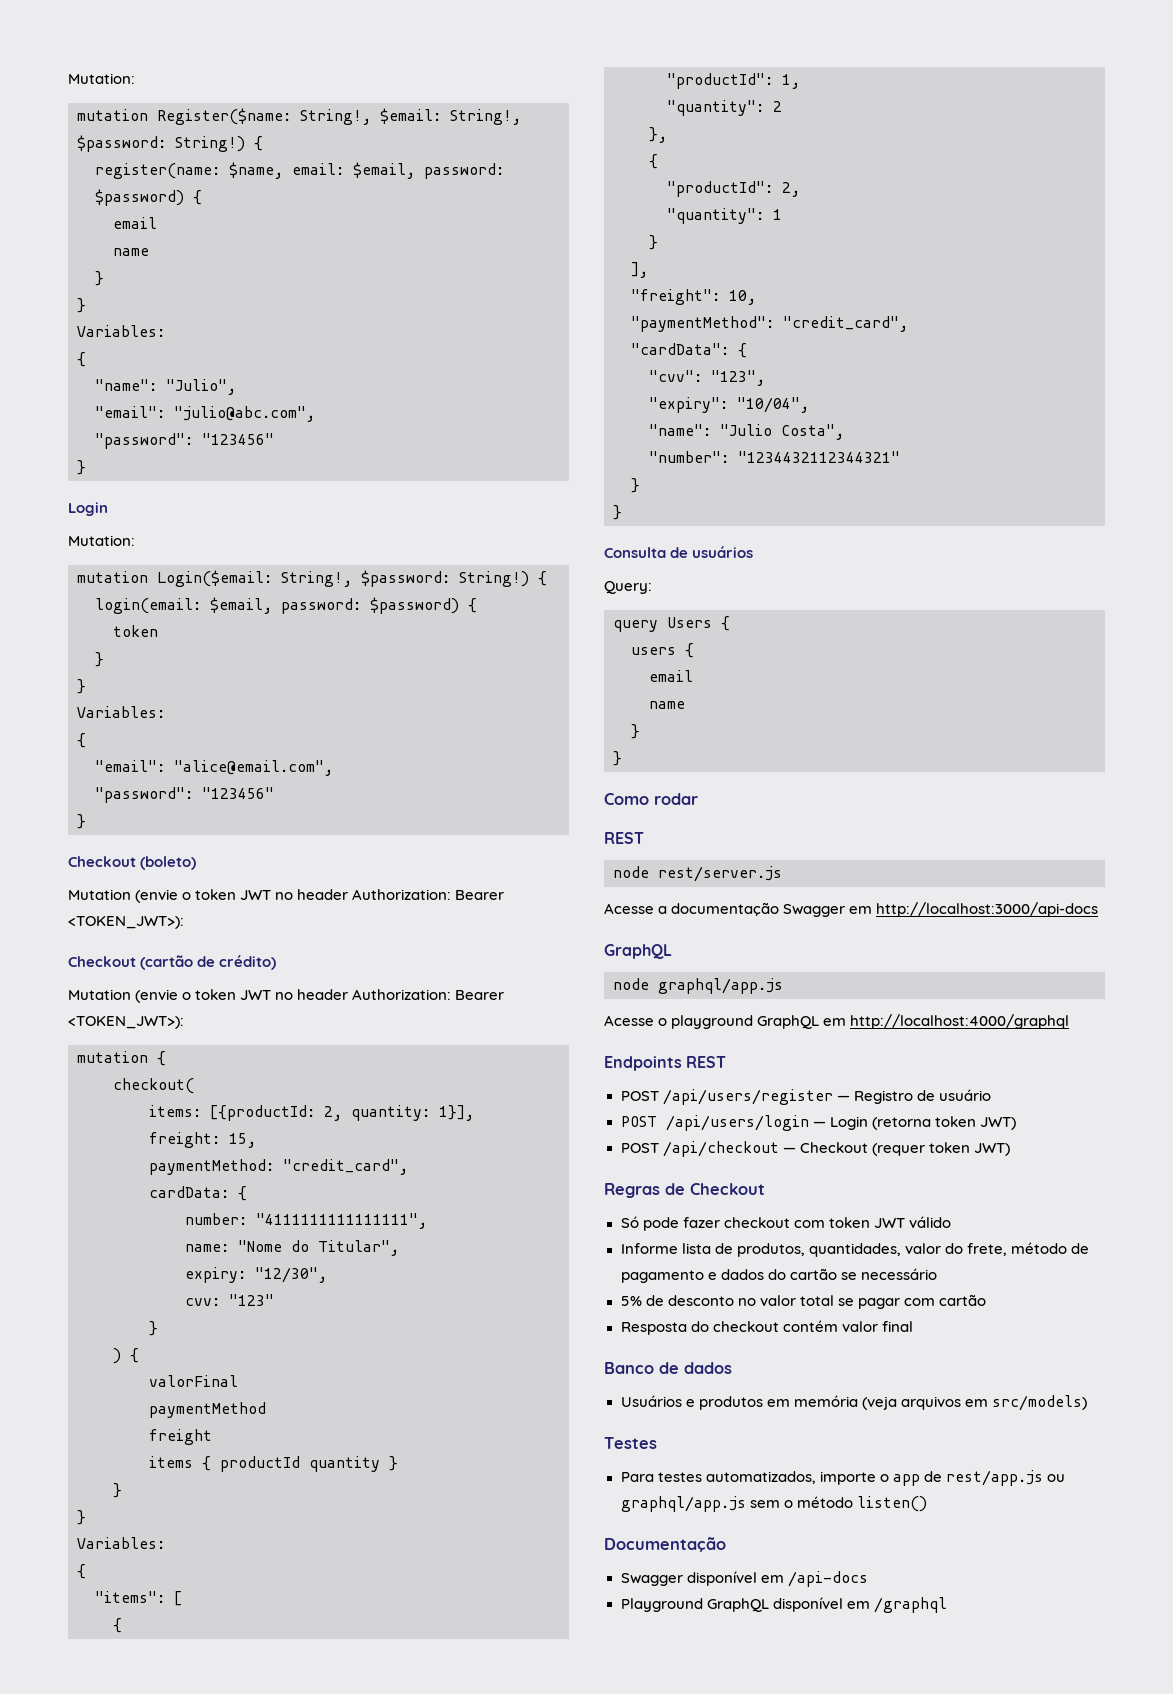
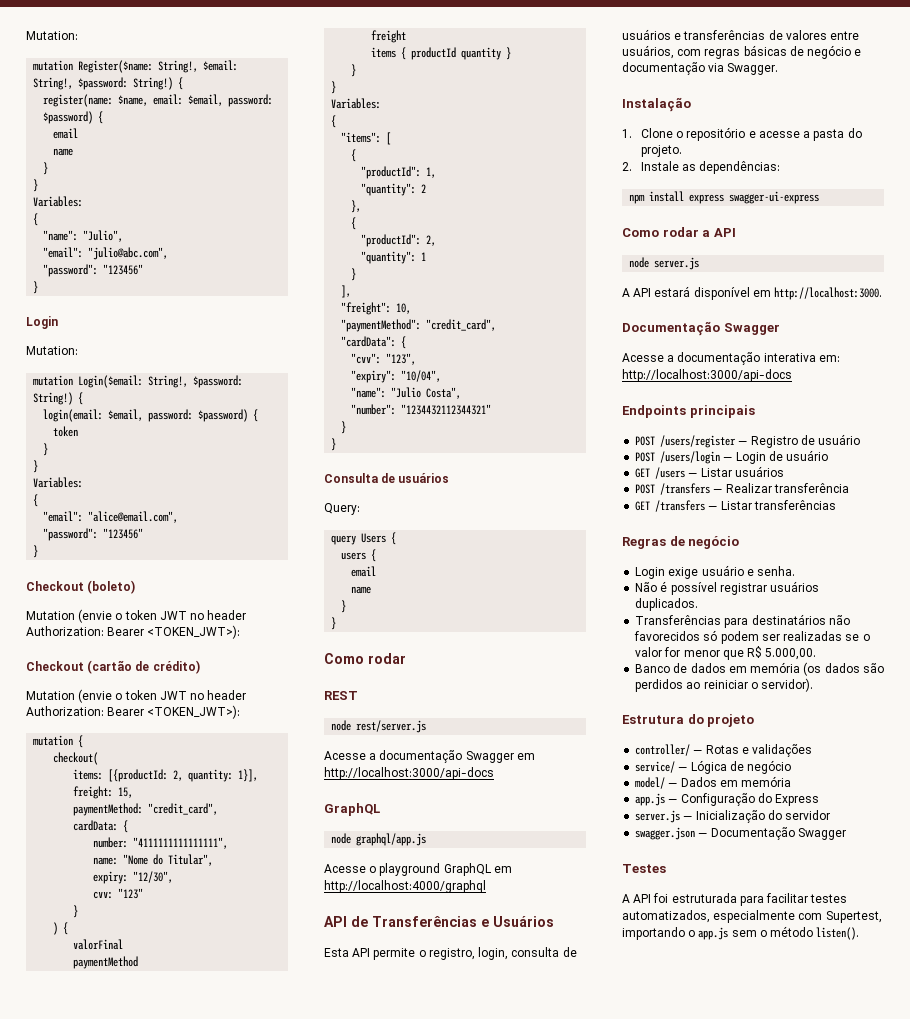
(1070, 1021) none -> [324,916,554,927] [324,947,577,960] [622,29,860,40] [622,45,862,59] [622,62,779,75] [622,97,691,112] [622,127,862,141] [640,145,682,157] [622,161,781,174] [629,191,820,204] [622,227,736,237] [629,257,700,270] [622,286,883,300] [622,321,780,336] [622,352,840,365] [622,369,792,382] // API de Transferências e Usuários // Esta API permite o registro, login, consulta de usuários e transferências de valores entre usuários, com regras básicas de negócio e documentação via Swagger. // Instalação // 1. Clone o repositório e acesse a pasta do projeto. // 2. Instale as dependências: // npm install express swagger-ui-express // Como rodar a API // node server.js // A API estará disponível em http://localhost:3000. // Documentação Swagger // Acesse a documentação interativa em: http://localhost:3000/api-docs
[686,1056,727,1068] [620,1089,833,1105] REST // POST /api/users/register -> [689,405,755,418] [635,435,737,448] principais // POST /users/register
[665,1115,809,1131] /api/users/login -> [660,451,721,464] /users/login
[871,1116,1016,1130] [620,1141,1010,1157] [604,1183,765,1198] [620,1216,951,1231] [620,1242,1089,1257] [620,1268,937,1283] [620,1294,986,1309] [620,1320,913,1335] [604,1362,732,1374] [620,1395,1087,1411] [604,1437,657,1449] [620,1470,1065,1486] [620,1496,927,1512] [604,1537,726,1552] [620,1571,868,1587] [620,1597,947,1613] (retorna token JWT) // POST /api/checkout — Checkout (requer token JWT) // Regras de Checkout // Só pode fazer checkout com token JWT válido // Informe lista de produtos, quantidades, valor do frete, método de pagamento e dados do cartão se necessário // 5% de desconto no valor total se pagar com cartão // Resposta do checkout contém valor final // Banco de dados // Usuários e produtos em memória (veja arquivos em src/models) // Testes // Para testes automatizados, importe o app de rest/app.js ou graphql/app.js sem o método listen() // Documentação // Swagger disponível em /api-docs // Playground GraphQL disponível em /graphql -> [768,450,829,461] [635,466,784,479] [635,483,849,495] [635,500,836,512] [622,536,740,549] [635,565,796,579] [635,581,820,595] [635,598,699,611] [635,614,850,628] [634,630,870,644] [635,646,817,660] [635,662,884,676] [635,678,814,692] [622,714,755,727] [635,744,813,757] [635,760,792,774] [635,776,792,789] [635,793,820,806] [635,810,831,823] [635,827,846,840] [622,864,666,873] [622,893,848,906] [622,910,882,923] [622,926,860,940] de usuário // GET /users — Listar usuários // POST /transfers — Realizar transferência // GET /transfers — Listar transferências // Regras de negócio // Login exige usuário e senha. // Não é possível registrar usuários duplicados. // Transferências para destinatários não favorecidos só podem ser realizadas se o valor for menor que R$ 5.000,00. // Banco de dados em memória (os dados são perdidos ao reiniciar o servidor). // Estrutura do projeto // controller/ — Rotas e validações // service/ — Lógica de negócio // model/ — Dados em memória // app.js — Configuração do Express // server.js — Inicialização do servidor // swagger.json — Documentação Swagger // Testes // A API foi estruturada para facilitar testes automatizados, especialmente com Supertest, importando o app.js sem o método listen().

